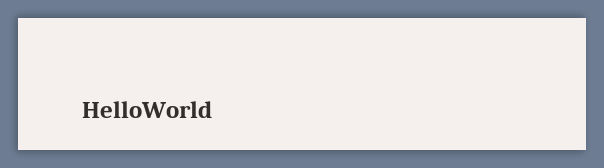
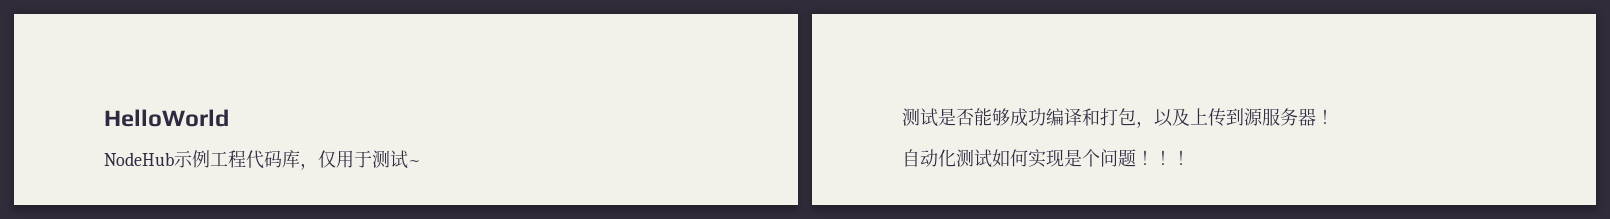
(212, 109) none -> [104,150,421,170] [902,108,1334,128] [902,149,1190,168] // NodeHub示例工程代码库，仅用于测试~ // 测试是否能够成功编译和打包，以及上传到源服务器！ // 自动化测试如何实现是个问题！！！

